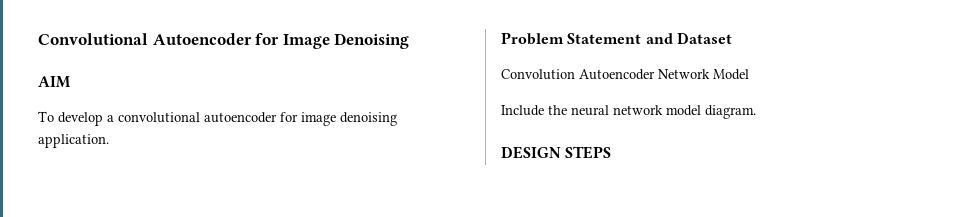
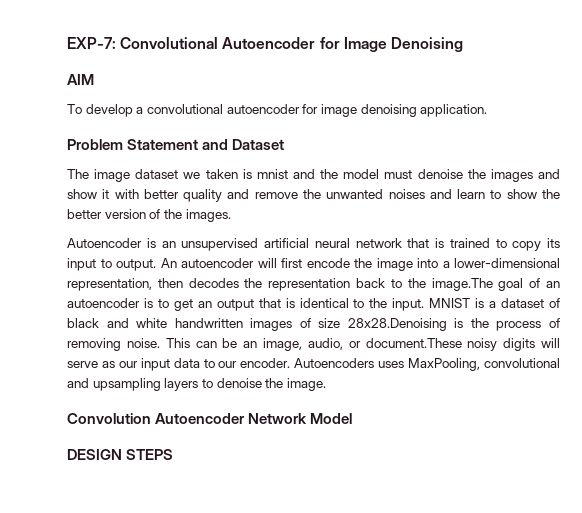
(38, 39) none -> [67,37,116,49] EXP-7:
[501,69,749,80] [501,105,756,119] Convolution Autoencoder Network Model // Include the neural network model diagram. -> [67,169,561,182] [67,189,560,202] [67,209,231,222] [67,238,560,251] [67,258,560,271] [67,278,560,291] [67,298,560,311] [67,318,560,331] [67,338,560,351] [67,358,560,371] [67,378,326,391] [67,413,353,424] The image dataset we taken is mnist and the model must denoise the images and show it with better quality and remove the unwanted noises and learn to show the better version of the images. // Autoencoder is an unsupervised artificial neural network that is trained to copy its input to output. An autoencoder will first encode the image into a lower-dimensional representation, then decodes the representation back to the image.The goal of an autoencoder is to get an output that is identical to the input. MNIST is a dataset of black and white handwritten images of size 28x28.Denoising is the process of removing noise. This can be an image, audio, or document.These noisy digits will serve as our input data to our encoder. Autoencoders uses MaxPooling, convolutional and upsampling layers to denoise the image. // Convolution Autoencoder Network Model

